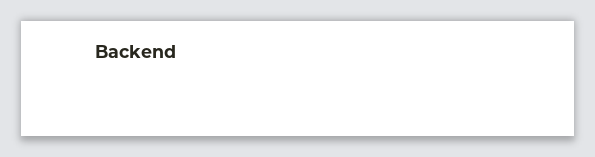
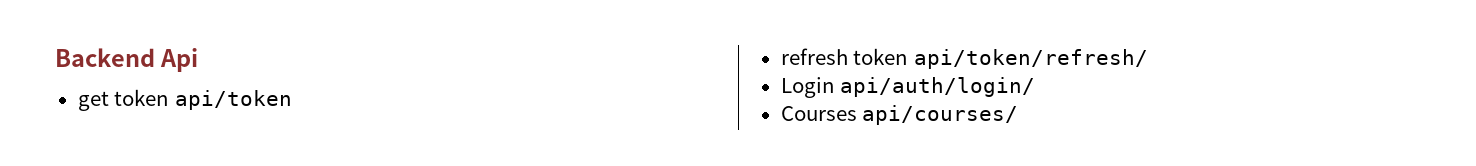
(176, 51) none -> [160,48,199,72] [77,89,292,111] [780,48,1148,69] [780,77,1036,98] [780,105,1019,125] Api // get token api/token // refresh token api/token/refresh/ // Login api/auth/login/ // Courses api/courses/

